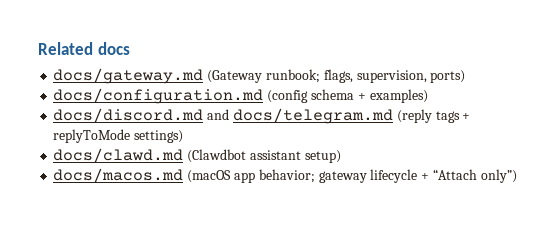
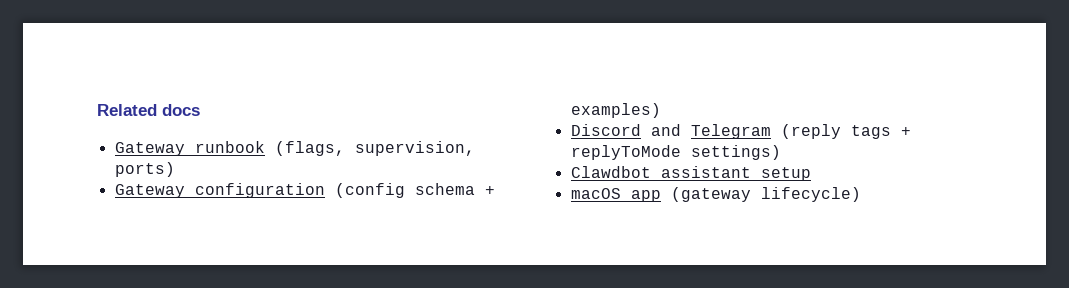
[53,68,353,84] docs/gateway.md (Gateway runbook; flags, -> [114,141,345,156] Gateway runbook (flags,
[53,88,264,104] docs/configuration.md -> [114,183,325,198] Gateway configuration
[53,108,393,124] docs/discord.md and docs/telegram.md -> [570,124,771,139] Discord and Telegram
[53,148,341,163] [53,168,517,183] docs/clawd.md (Clawdbot assistant setup) // docs/macos.md (macOS app behavior; gateway lifecycle + “Attach only”) -> [570,166,811,181] [570,187,861,202] Clawdbot assistant setup // macOS app (gateway lifecycle)

